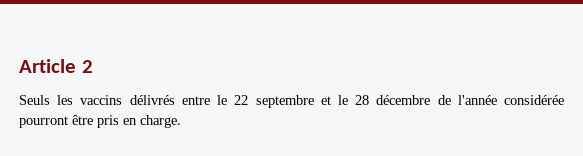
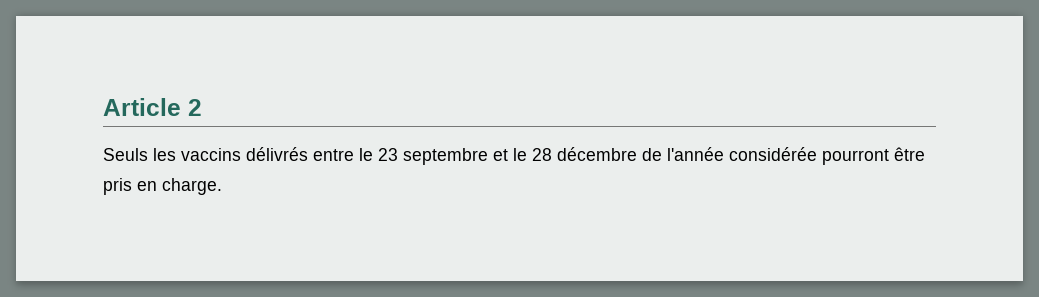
[234,95,249,105] 22 -> [378,148,398,161] 23

